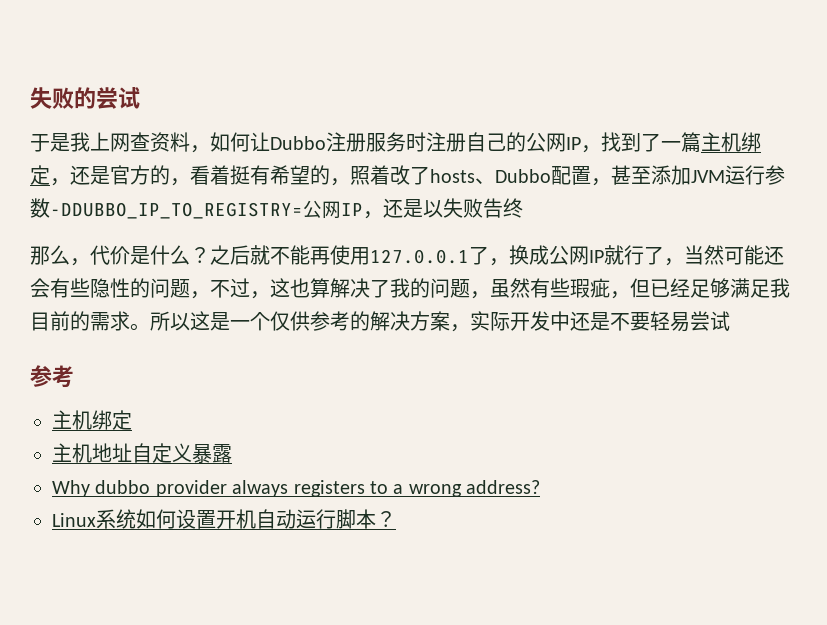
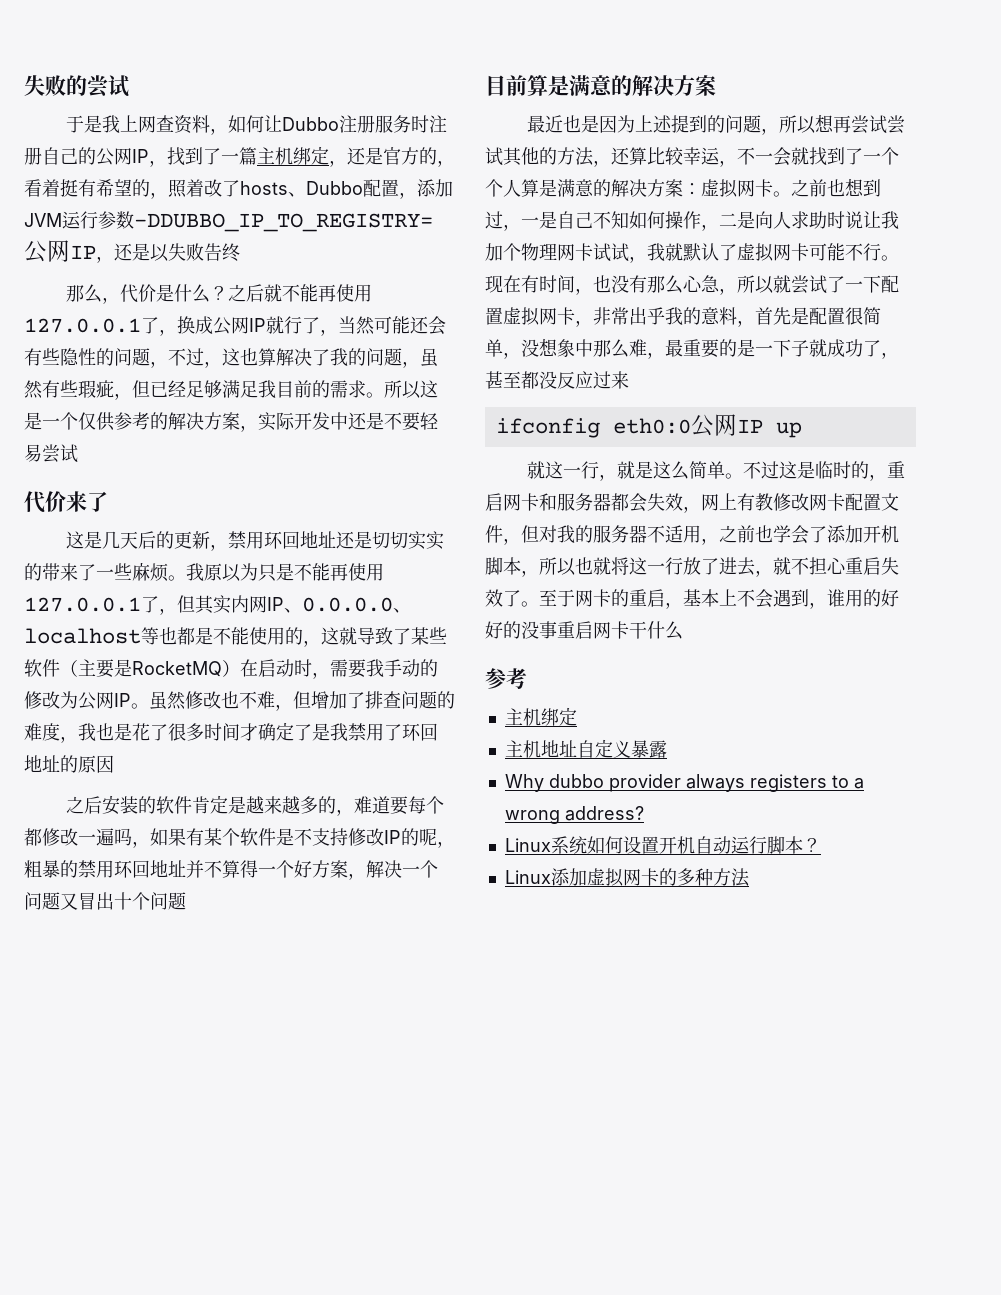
[611,165,651,185] 甚至 -> (417, 195) none
(730, 321) none -> [24,491,108,513] [66,531,445,551] [24,562,384,582] [24,595,411,615] [24,627,447,647] [24,659,438,679] [24,691,455,711] [24,722,438,743] [24,755,114,773] [66,795,445,816] [24,828,455,848] [24,860,438,880] [24,892,186,910] [485,75,716,96] [527,114,906,135] [485,147,899,167] [485,178,881,198] [485,211,899,231] [485,243,899,263] [485,275,899,295] [485,307,881,327] [485,338,899,359] [485,371,629,389] [495,414,802,438] [527,461,906,481] [485,493,899,513] [485,525,899,545] [485,557,899,577] [485,589,899,609] [485,621,683,640] // 代价来了 // 这是几天后的更新，禁用环回地址还是切切实实的带来了一些麻烦。我原以为只是不能再使用127.0.0.1了，但其实内网IP、0.0.0.0、localhost等也都是不能使用的，这就导致了某些软件（主要是RocketMQ）在启动时，需要我手动的修改为公网IP。虽然修改也不难，但增加了排查问题的难度，我也是花了很多时间才确定了是我禁用了环回地址的原因 // 之后安装的软件肯定是越来越多的，难道要每个都修改一遍吗，如果有某个软件是不支持修改IP的呢，粗暴的禁用环回地址并不算得一个好方案，解决一个问题又冒出十个问题 // 目前算是满意的解决方案 // 最近也是因为上述提到的问题，所以想再尝试尝试其他的方法，还算比较幸运，不一会就找到了一个个人算是满意的解决方案：虚拟网卡。之前也想到过，一是自己不知如何操作，二是向人求助时说让我加个物理网卡试试，我就默认了虚拟网卡可能不行。现在有时间，也没有那么心急，所以就尝试了一下配置虚拟网卡，非常出乎我的意料，首先是配置很简单，没想象中那么难，最重要的是一下子就成功了，甚至都没反应过来 // ifconfig eth0:0公网IP up // 就这一行，就是这么简单。不过这是临时的，重启网卡和服务器都会失效，网上有教修改网卡配置文件，但对我的服务器不适用，之前也学会了添加开机脚本，所以也就将这一行放了进去，就不担心重启失效了。至于网卡的重启，基本上不会遇到，谁用的好好的没事重启网卡干什么
(396, 519) none -> [504,868,750,887] // Linux添加虚拟网卡的多种方法

